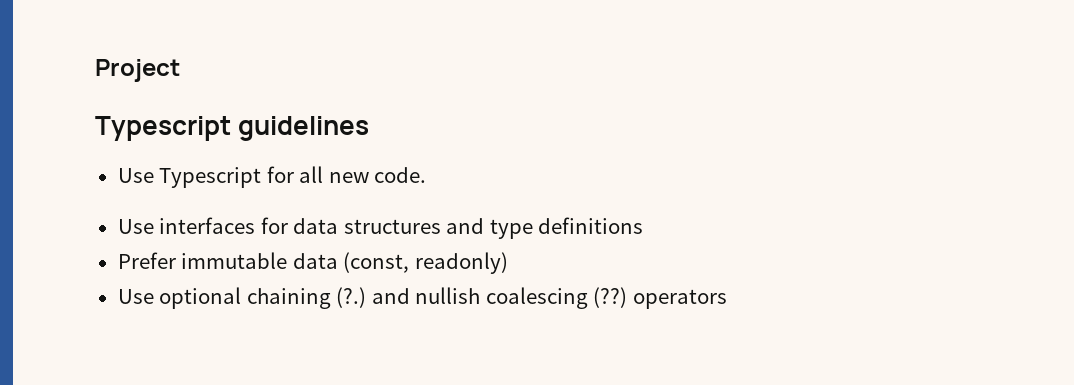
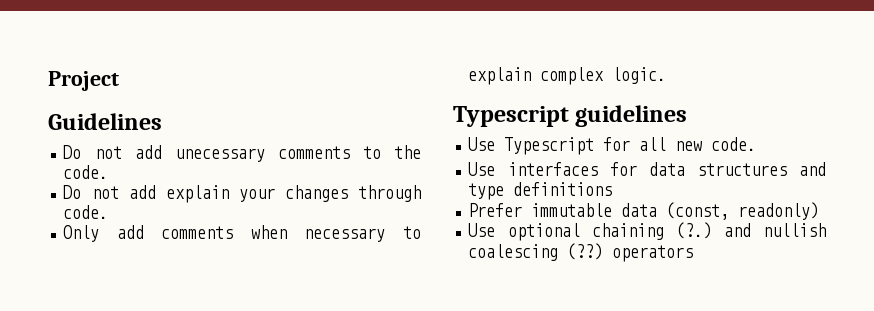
(180, 70) none -> [48,113,162,130] [63,145,422,162] [63,165,109,179] [63,185,421,203] [63,205,109,219] [63,225,421,242] [468,67,667,85] // Guidelines // Do not add unecessary comments to the code. // Do not add explain your changes through code. // Only add comments when necessary to explain complex logic.

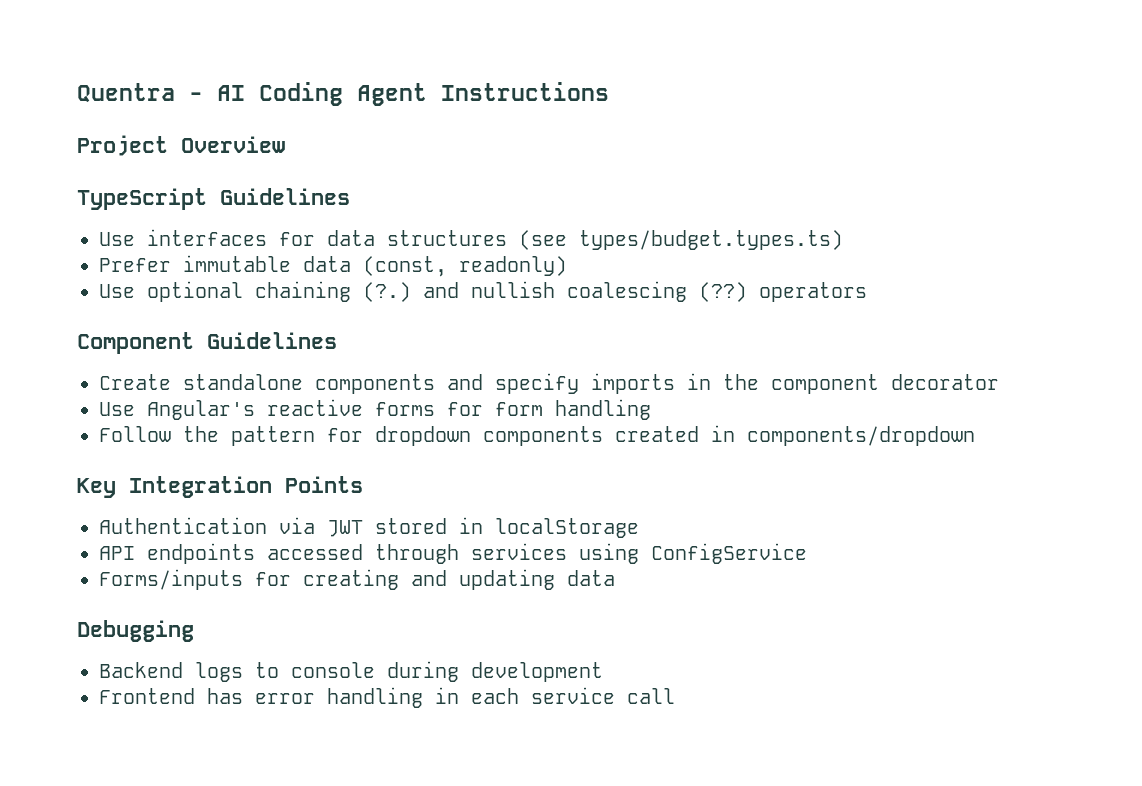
(48, 81) none -> [77,82,609,106] Quentra - AI Coding Agent Instructions //
[48,113,162,130] [63,145,422,162] [63,165,109,179] [63,185,421,203] [63,205,109,219] [63,225,421,242] [468,67,667,85] [453,105,688,127] [468,137,757,155] // Guidelines // Do not add unecessary comments to the code. // Do not add explain your changes through code. // Only add comments when necessary to explain complex logic. // Typescript guidelines // Use Typescript for all new code. -> [181,136,285,153] [77,188,350,210] Overview // TypeScript Guidelines
[799,162,826,176] [468,182,613,200] and type definitions -> [519,230,843,250] (see types/budget.types.ts)
(694, 253) none -> [77,332,337,354] [99,373,999,394] [99,399,651,420] [99,425,975,446] [77,476,363,498] [99,517,639,538] [99,543,807,564] [99,569,615,590] [77,620,194,642] [99,661,603,682] [99,687,675,708] // Component Guidelines // Create standalone components and specify imports in the component decorator // Use Angular's reactive forms for form handling // Follow the pattern for dropdown components created in components/dropdown // Key Integration Points // Authentication via JWT stored in localStorage // API endpoints accessed through services using ConfigService // Forms/inputs for creating and updating data // Debugging // Backend logs to console during development // Frontend has error handling in each service call

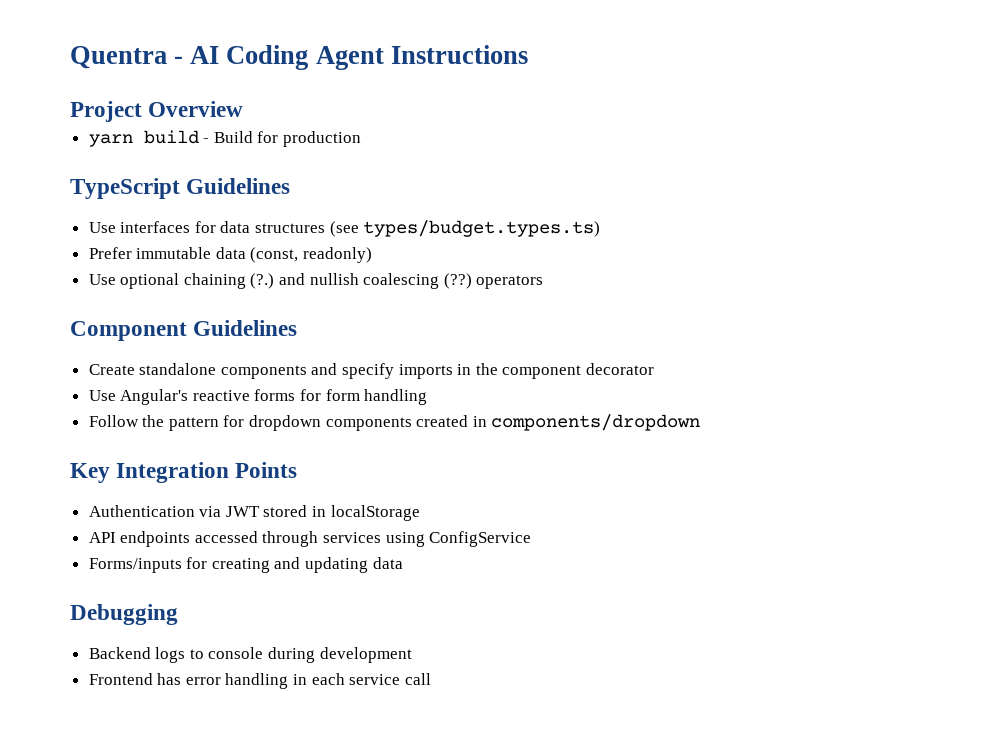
(285, 144) none -> [88,130,362,147] // yarn build - Build for production

